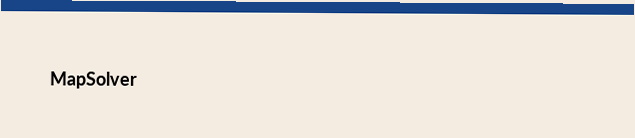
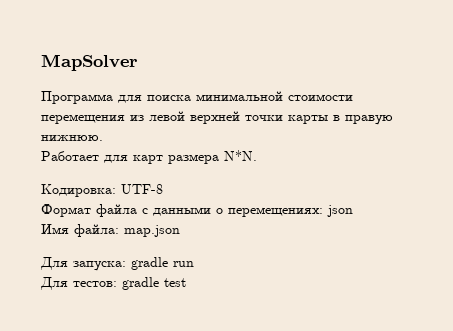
(137, 80) none -> [41,91,353,104] [41,111,393,125] [41,135,103,141] [41,150,257,164] [41,184,163,197] [41,204,353,217] [41,224,180,237] [40,257,194,271] [40,277,186,290] // Программа для поиска минимальной стоимости перемещения из левой верхней точки карты в правую нижнюю. // Работает для карт размера N*N. // Кодировка: UTF-8 // Формат файла с данными о перемещениях: json // Имя файла: map.json // Для запуска: gradle run // Для тестов: gradle test

